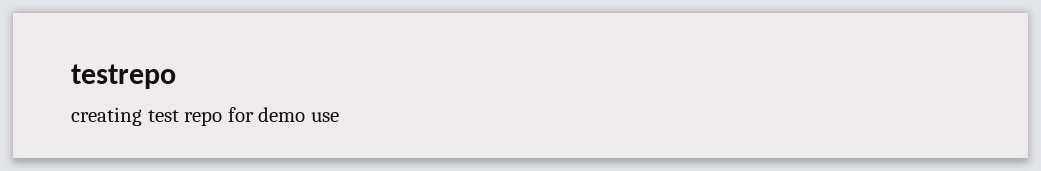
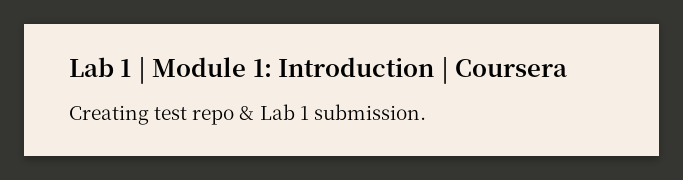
[71,64,176,89] [71,107,339,126] testrepo // creating test repo for demo use -> [69,57,568,84] [69,104,426,125] Lab 1 | Module 1: Introduction | Coursera // Creating test repo & Lab 1 submission.

